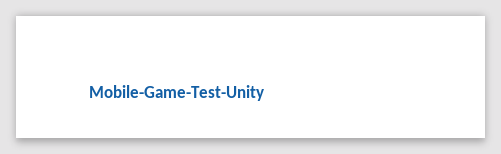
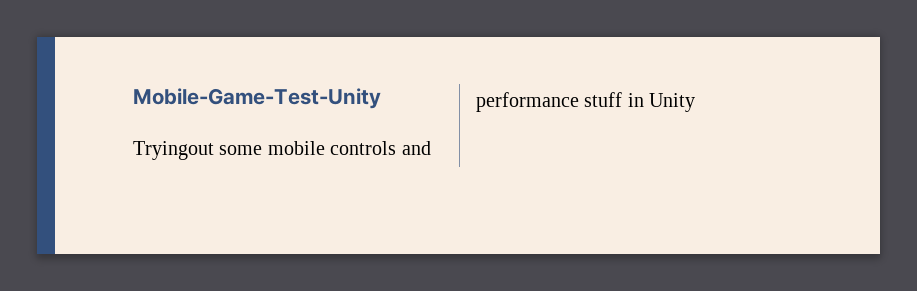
(264, 93) none -> [133,141,431,160] [476,92,696,112] // Tryingout some mobile controls and performance stuff in Unity

